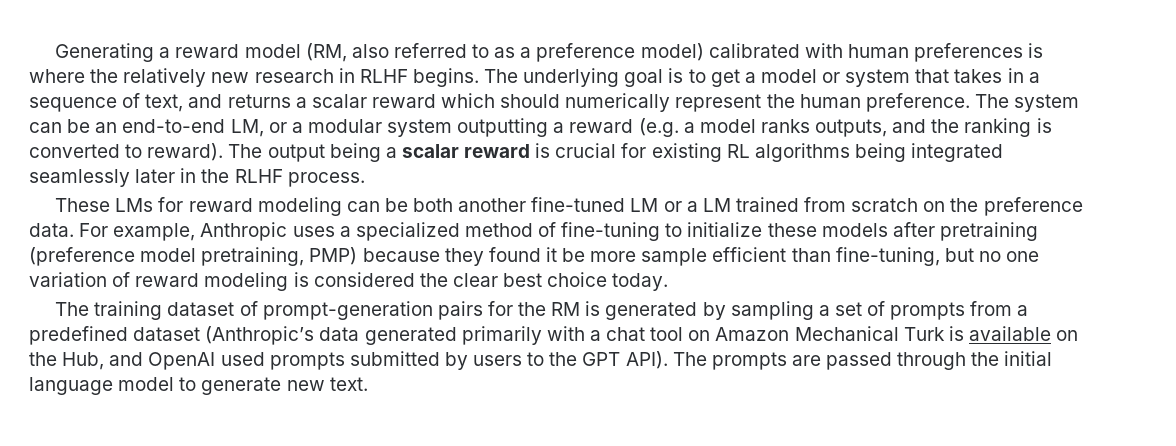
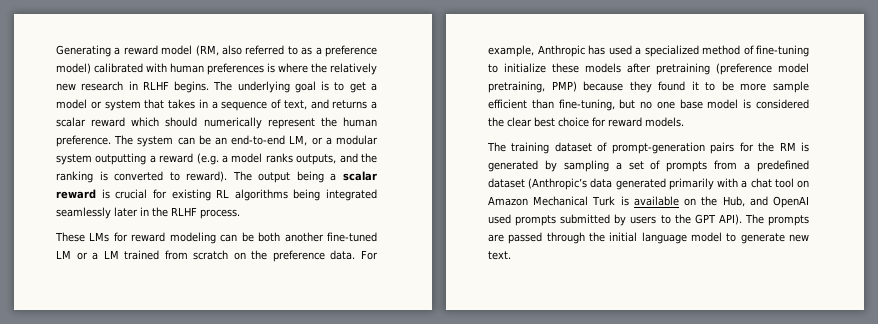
[292,226,335,237] uses -> [588,45,632,55] has used
(557, 254) none -> [705,82,716,91] to
[29,272,289,291] variation of reward modeling -> [679,99,739,109] base model
[612,273,669,291] today. -> [592,117,684,127] for reward models.

